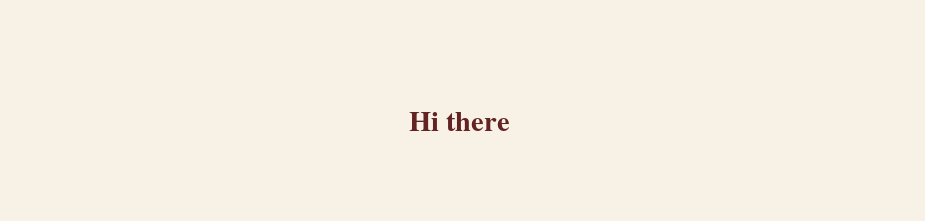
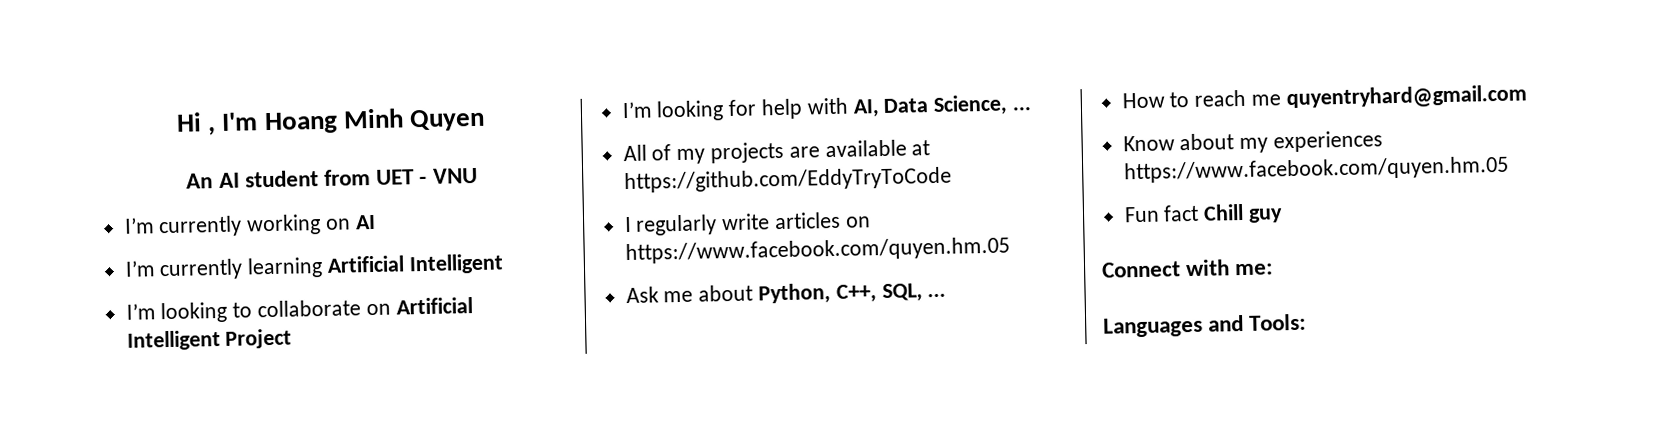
[446,112,511,131] there -> [208,108,486,136] [186,167,478,189] [123,214,376,238] [124,253,504,281] [125,297,473,324] [126,328,293,351] [621,94,1032,122] [622,139,931,165] [623,166,952,194] [623,211,871,236] [624,236,1010,265] [625,283,947,305] [1121,84,1527,111] [1122,130,1384,154] [1123,155,1509,184] [1123,203,1284,223] [1101,259,1274,278] [1103,313,1307,338] , I'm Hoang Minh Quyen // An AI student from UET - VNU // I’m currently working on AI // I’m currently learning Artificial Intelligent // I’m looking to collaborate on Artificial Intelligent Project // I’m looking for help with AI, Data Science, ... // All of my projects are available at https://github.com/EddyTryToCode // I regularly write articles on https://www.facebook.com/quyen.hm.05 // Ask me about Python, C++, SQL, ... // How to reach me quyentryhard@gmail.com // Know about my experiences https://www.facebook.com/quyen.hm.05 // Fun fact Chill guy // Connect with me: // Languages and Tools:

